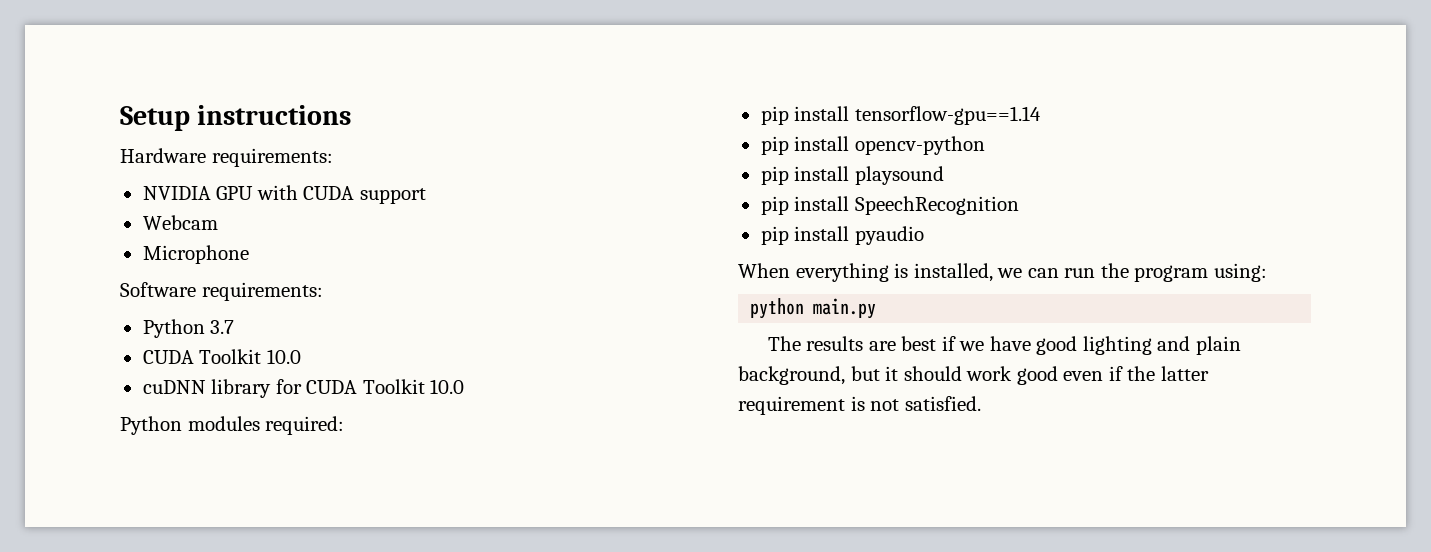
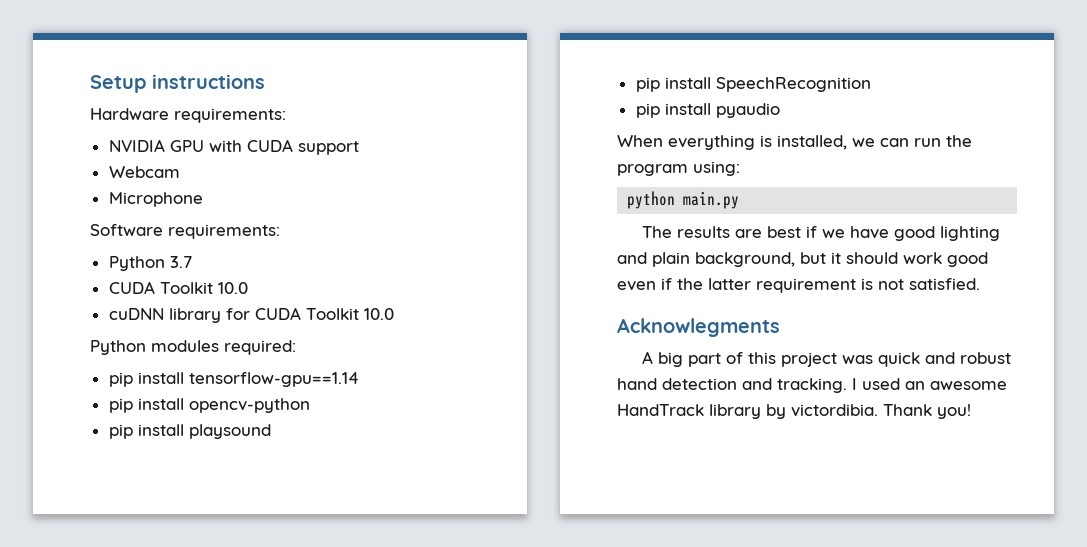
(981, 403) none -> [617,318,780,337] [641,351,1011,367] [617,378,1007,393] [617,404,971,419] // Acknowlegments // A big part of this project was quick and robust hand detection and tracking. I used an awesome HandTrack library by victordibia. Thank you!

